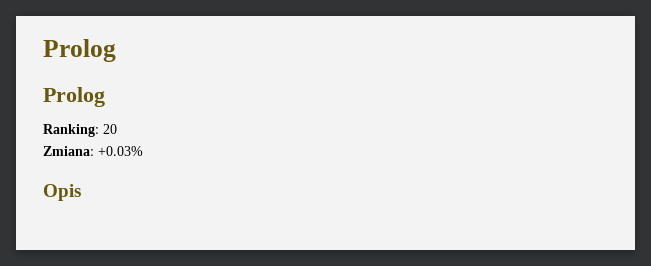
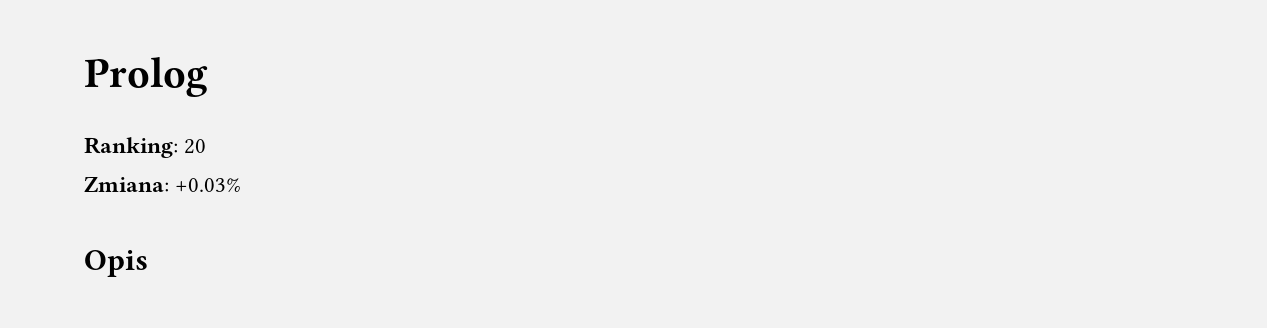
[43,39,116,62] [43,87,105,107] Prolog // Prolog -> [84,57,208,97] Prolog

